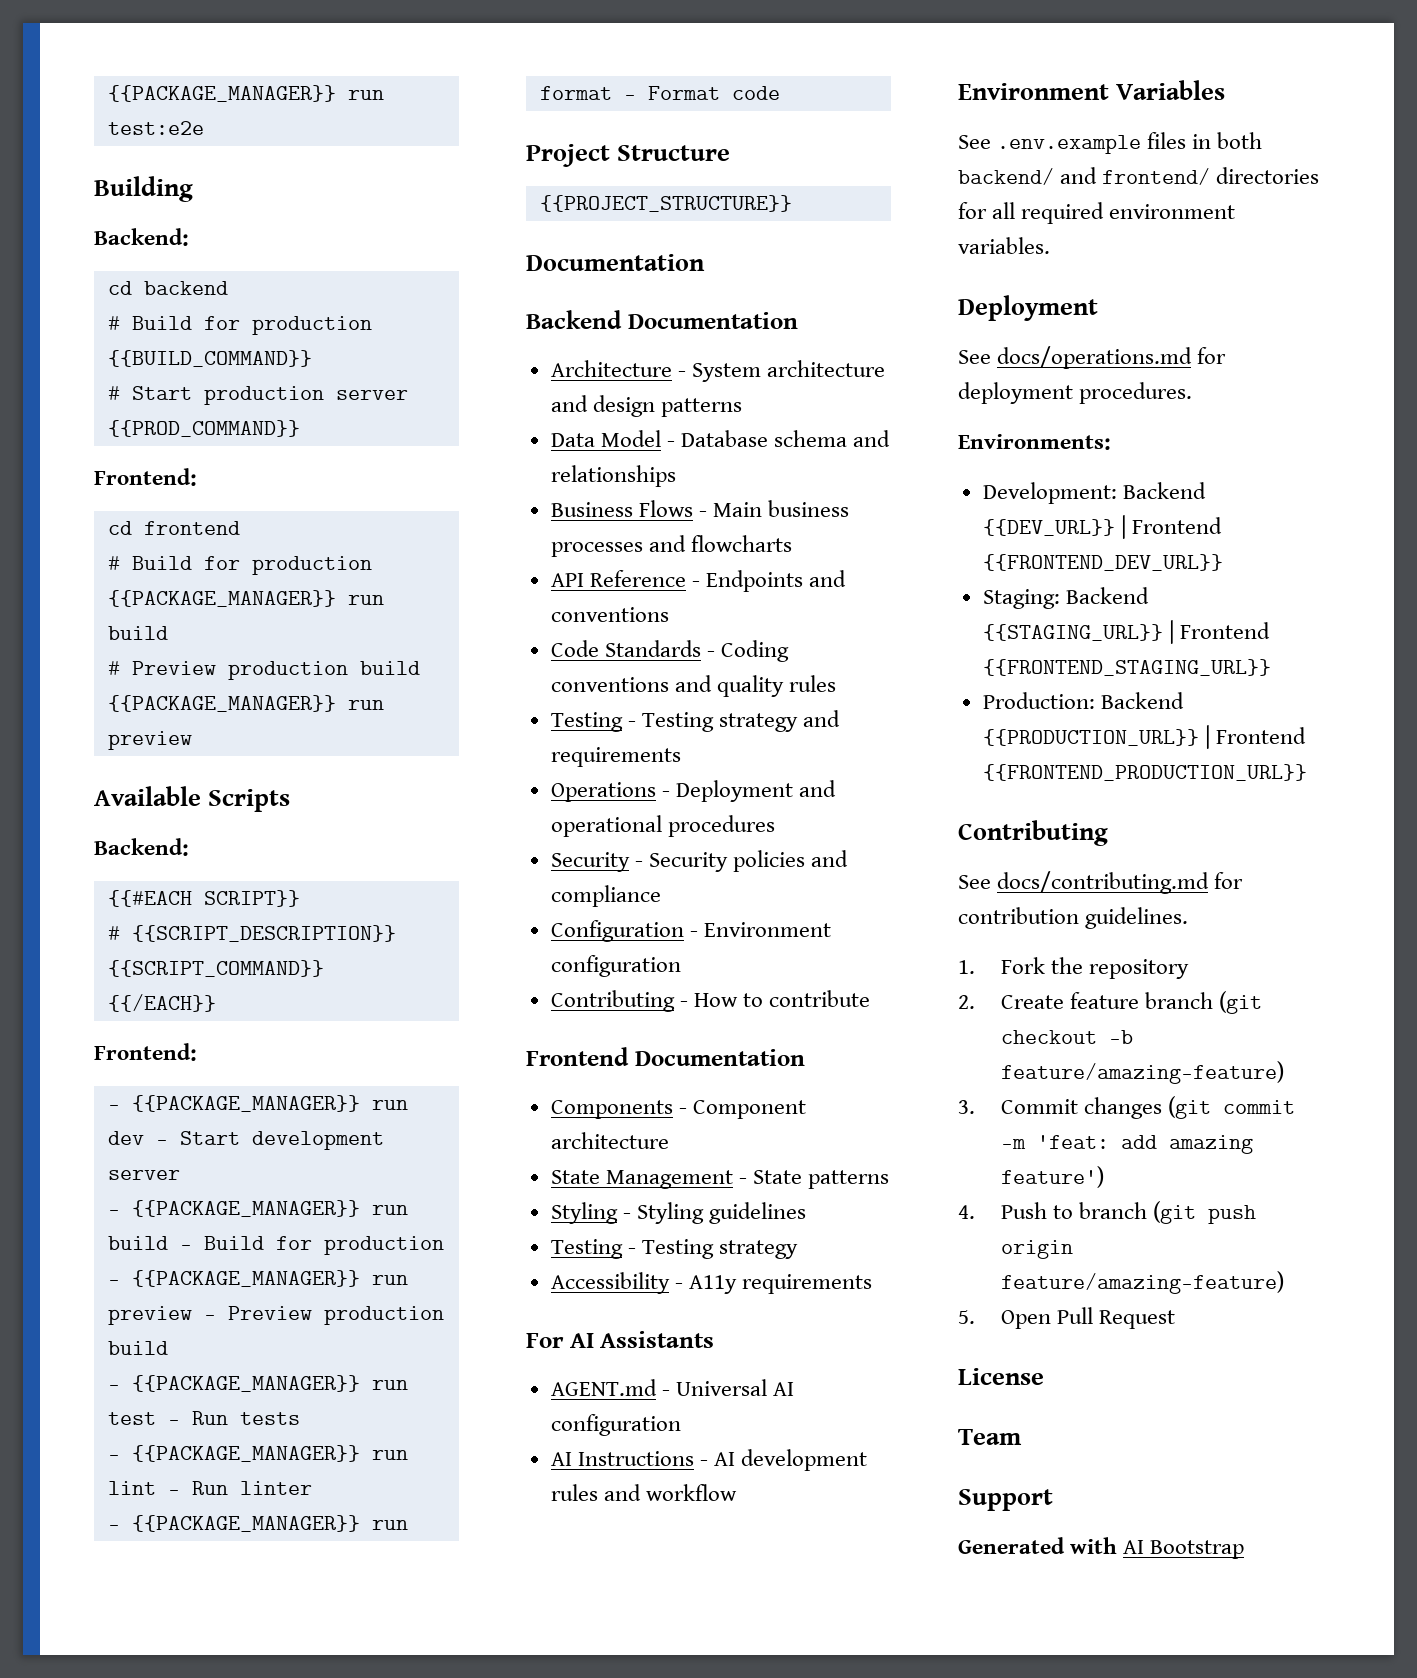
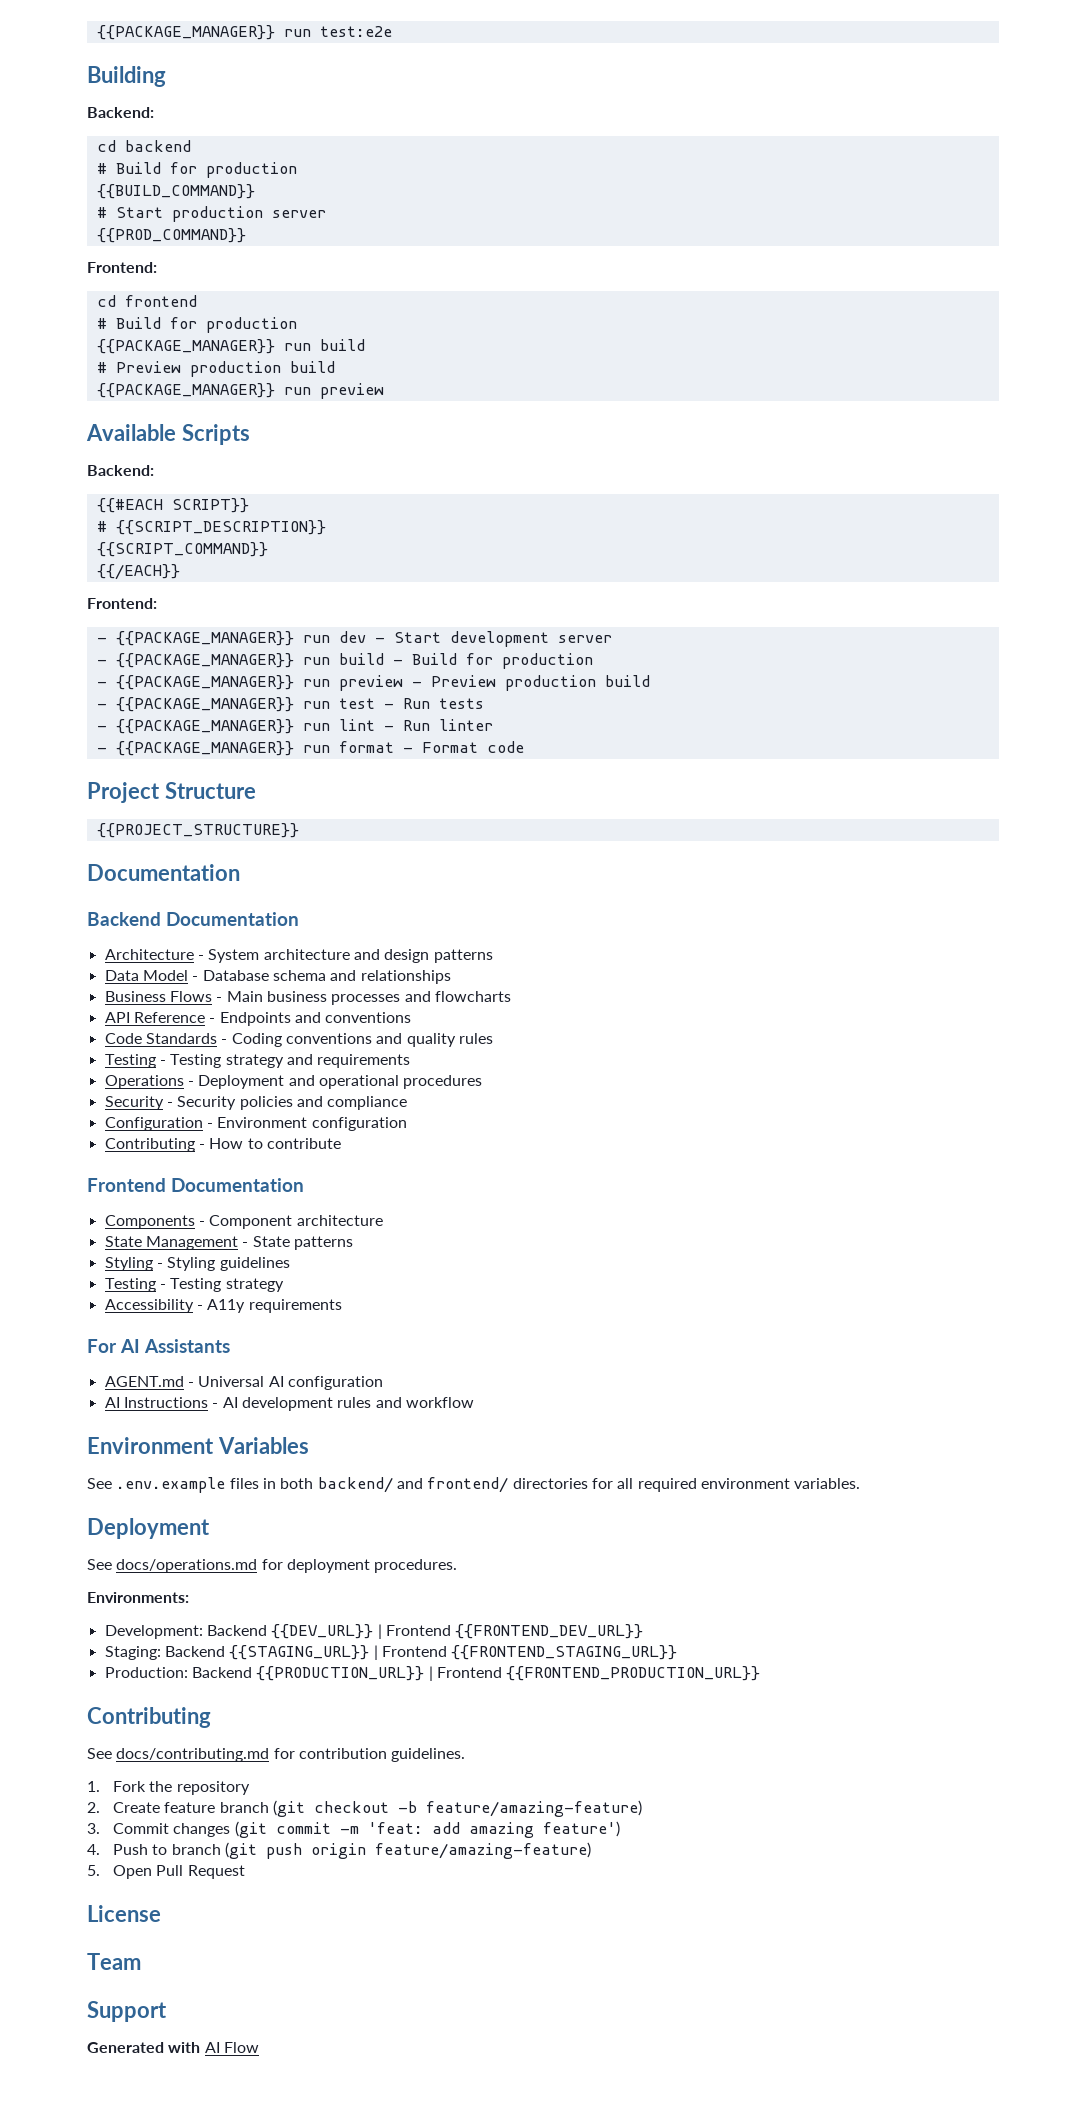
[1150,1540,1245,1559] Bootstrap -> [223,2042,259,2053] Flow

